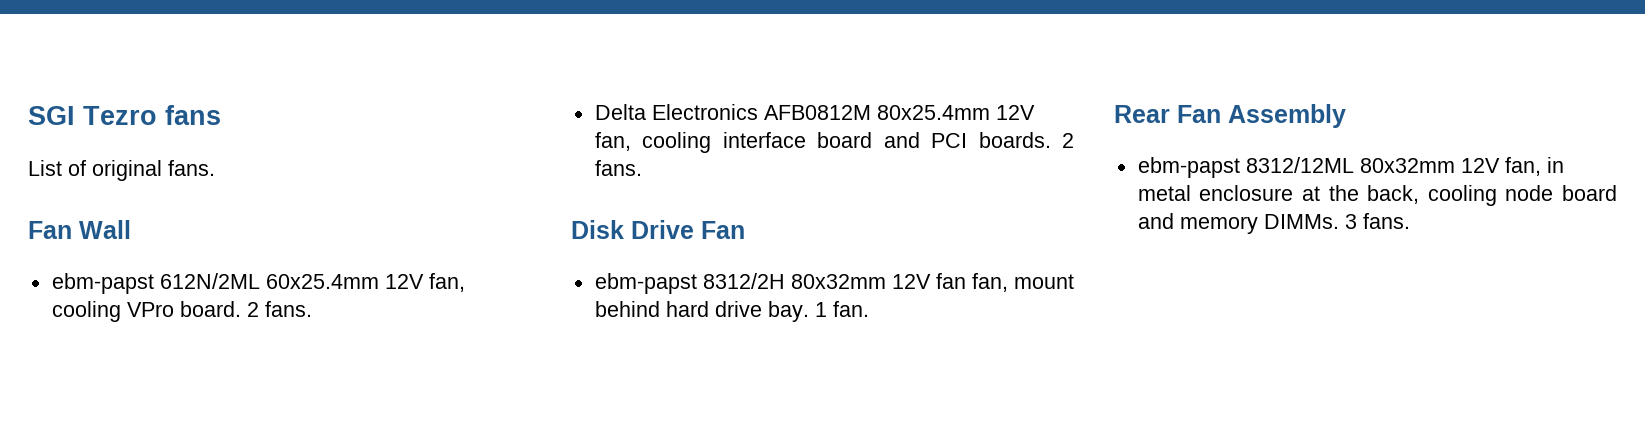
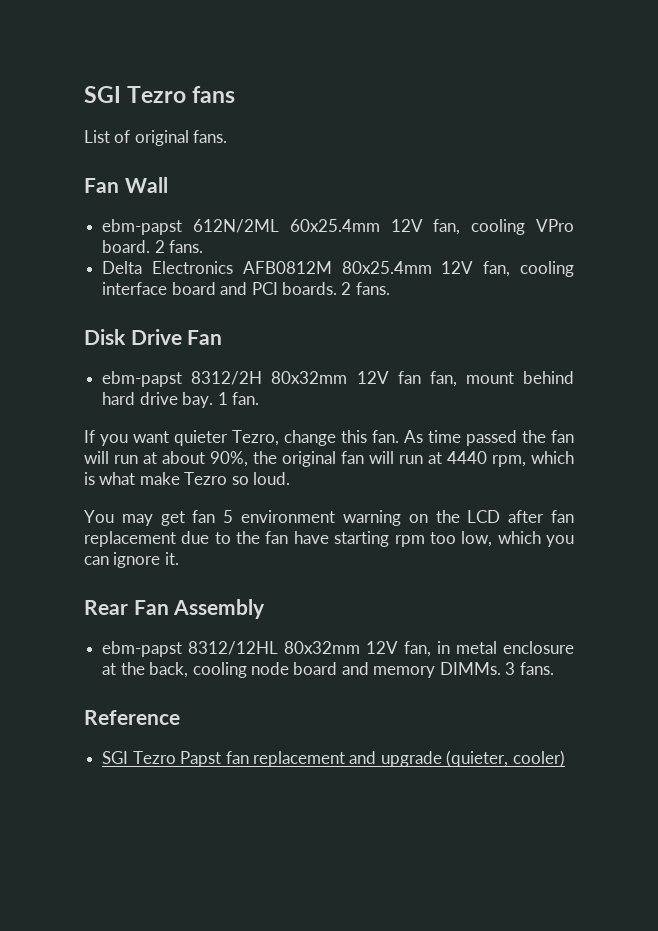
(869, 309) none -> [84,430,574,446] [84,451,574,467] [84,472,291,485] [84,510,574,526] [84,531,575,547] [84,552,179,568] // If you want quieter Tezro, change this fan. As time passed the fan will run at about 90%, the original fan will run at 4440 rpm, which is what make Tezro so loud. // You may get fan 5 environment warning on the LCD after fan replacement due to the fan have starting rpm too low, which you can ignore it.
[1245,157,1354,173] 8312/12ML -> [188,641,279,655] 8312/12HL
(1410, 221) none -> [84,710,180,725] [102,750,565,767] // Reference // SGI Tezro Papst fan replacement and upgrade (quieter, cooler)

